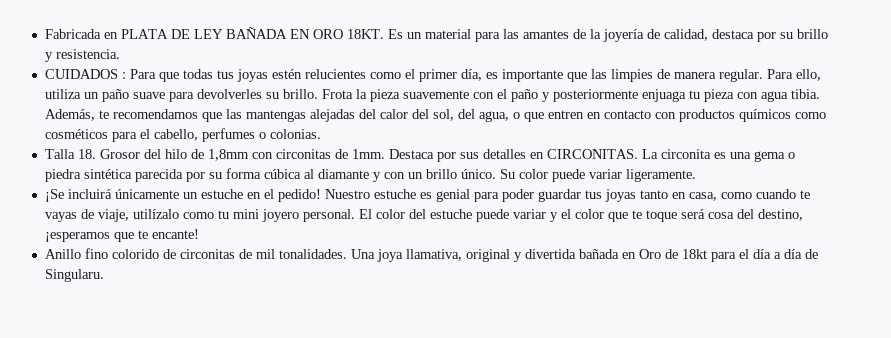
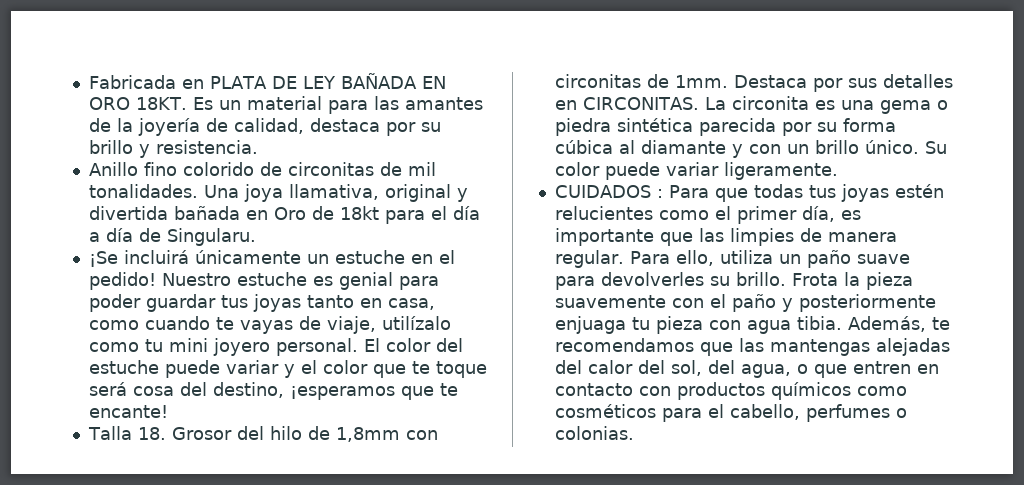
(120, 54) none -> [88,162,436,176] [88,184,468,202] [88,206,480,224] [88,228,256,246] [88,250,455,267] [88,272,439,290] [88,294,435,312] [88,316,451,334] [88,338,463,356] [88,360,487,378] [88,382,458,400] [88,405,168,418] [87,426,438,442] [554,74,953,92] [554,96,948,114] [554,118,896,136] [554,140,947,158] [554,162,838,180] // Anillo fino colorido de circonitas de mil tonalidades. Una joya llamativa, original y divertida bañada en Oro de 18kt para el día a día de Singularu. // ¡Se incluirá únicamente un estuche en el pedido! Nuestro estuche es genial para poder guardar tus joyas tanto en casa, como cuando te vayas de viaje, utilízalo como tu mini joyero personal. El color del estuche puede variar y el color que te toque será cosa del destino, ¡esperamos que te encante! // Talla 18. Grosor del hilo de 1,8mm con circonitas de 1mm. Destaca por sus detalles en CIRCONITAS. La circonita es una gema o piedra sintética parecida por su forma cúbica al diamante y con un brillo único. Su color puede variar ligeramente.
[44,149,795,162] [44,168,696,182] [44,189,810,202] [44,209,803,222] [44,229,199,242] [44,248,818,262] [44,269,104,282] // Talla 18. Grosor del hilo de 1,8mm con circonitas de 1mm. Destaca por sus detalles en CIRCONITAS. La circonita es una gema o piedra sintética parecida por su forma cúbica al diamante y con un brillo único. Su color puede variar ligeramente. // ¡Se incluirá únicamente un estuche en el pedido! Nuestro estuche es genial para poder guardar tus joyas tanto en casa, como cuando te vayas de viaje, utilízalo como tu mini joyero personal. El color del estuche puede variar y el color que te toque será cosa del destino, ¡esperamos que te encante! // Anillo fino colorido de circonitas de mil tonalidades. Una joya llamativa, original y divertida bañada en Oro de 18kt para el día a día de Singularu. -> (634, 433) none

